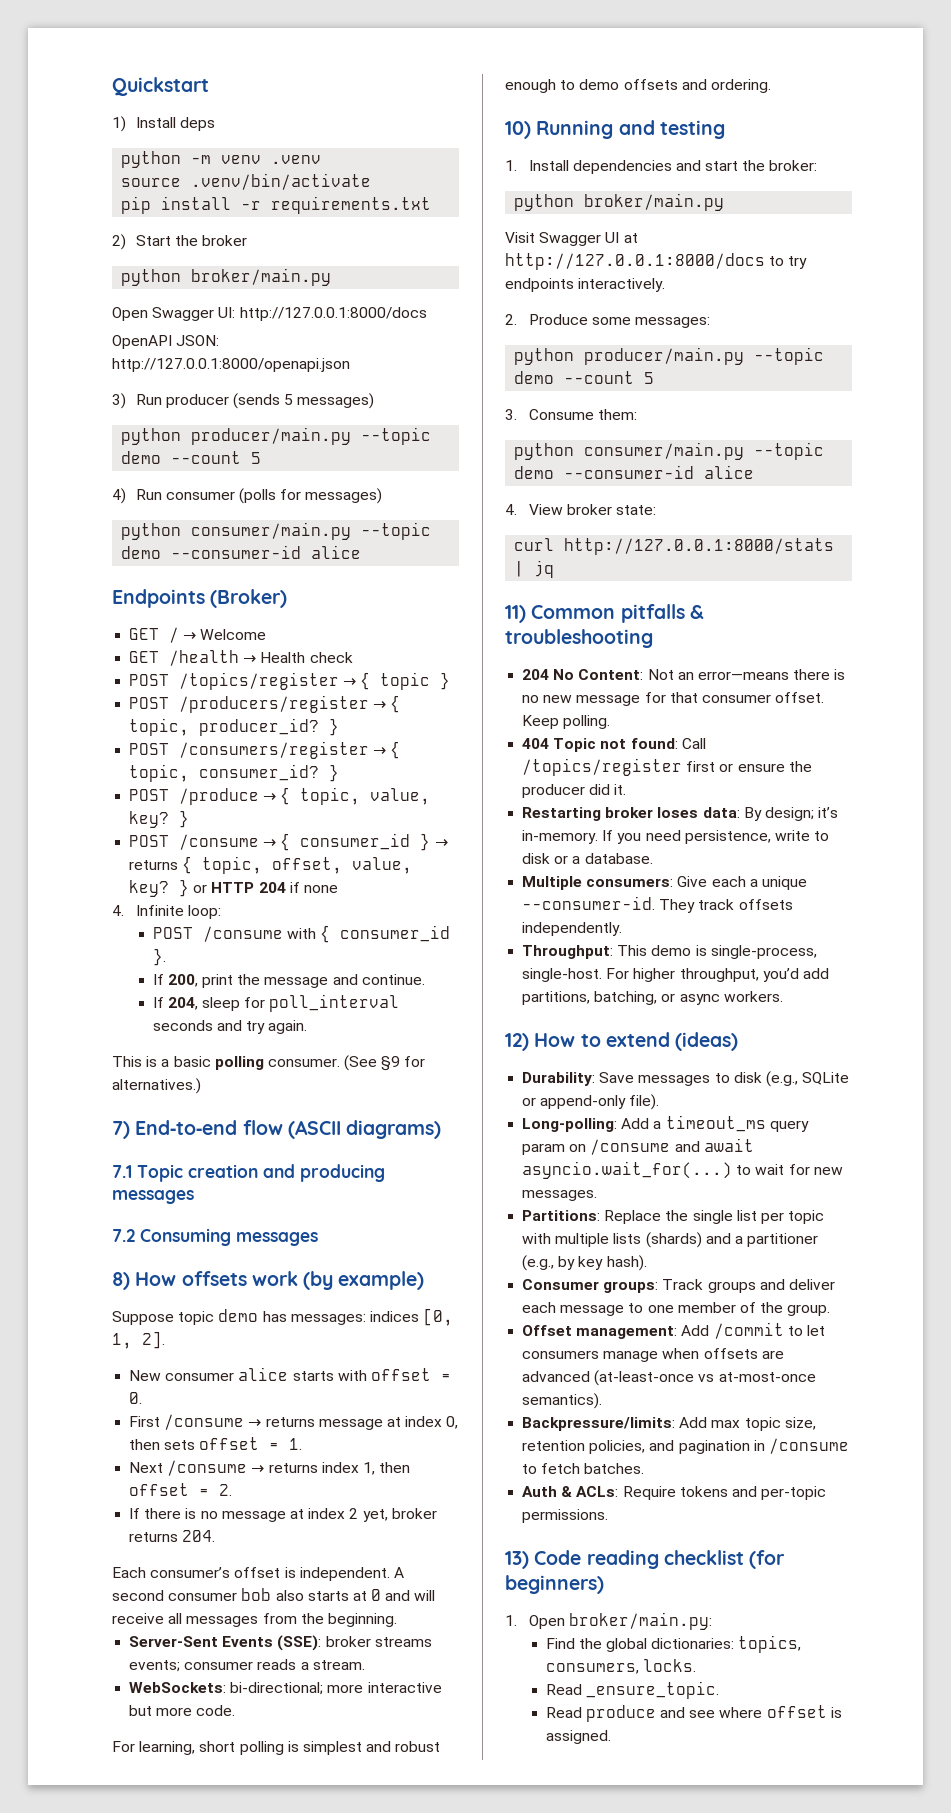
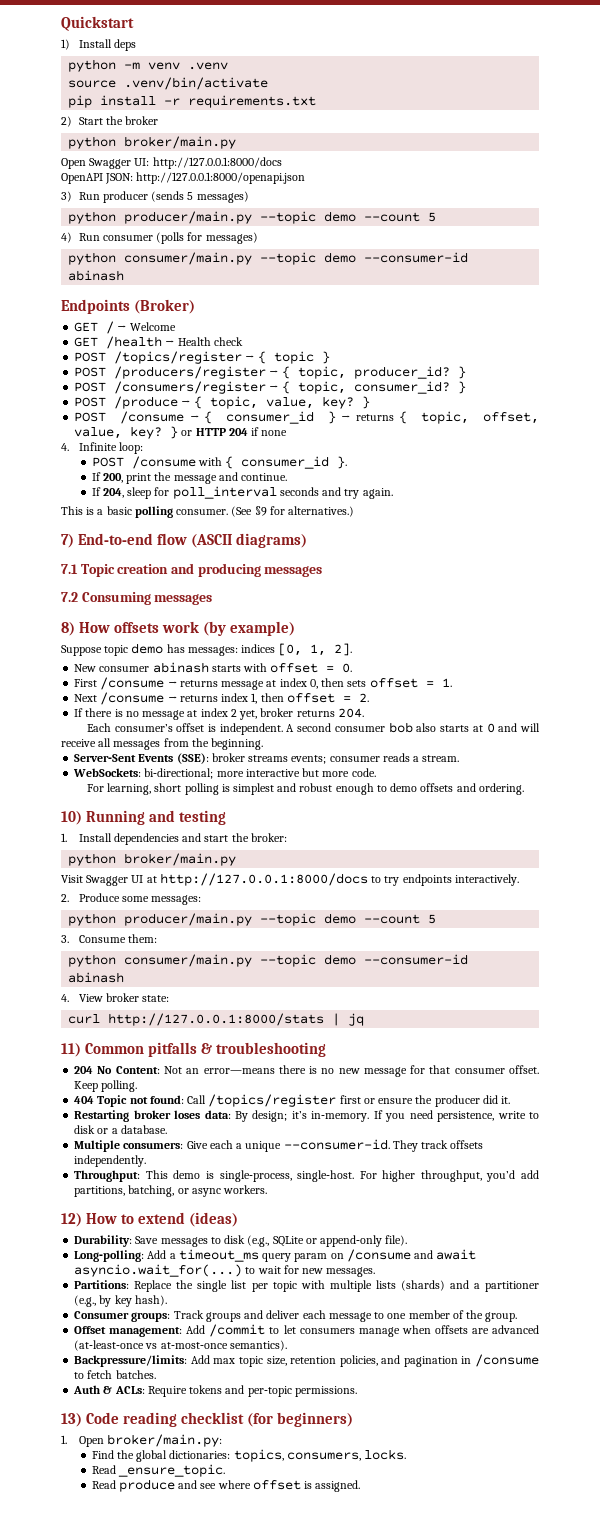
[311,545,362,559] alice -> [68,270,125,281] abinash
[238,1367,289,1381] alice -> [152,662,209,673] abinash
[704,465,755,479] alice -> [68,972,125,983] abinash

